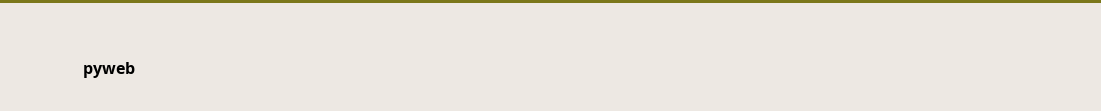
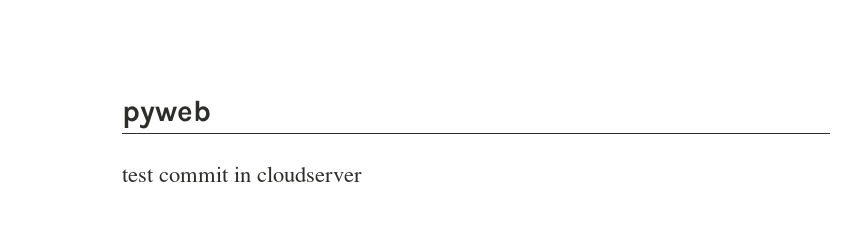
(135, 70) none -> [122,166,363,182] // test commit in cloudserver

